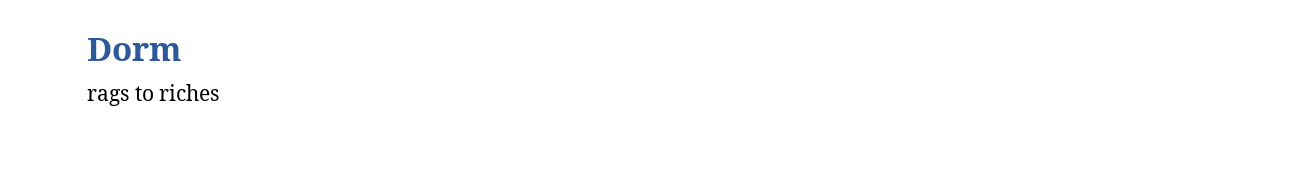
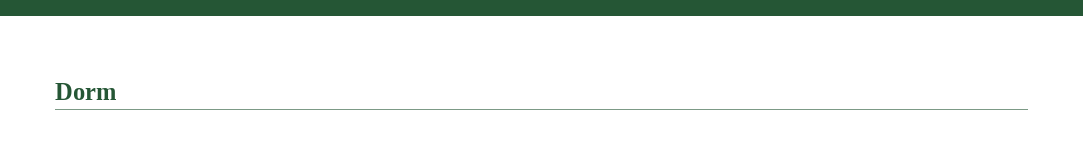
[87,84,220,106] // rags to riches -> (116, 91) none

